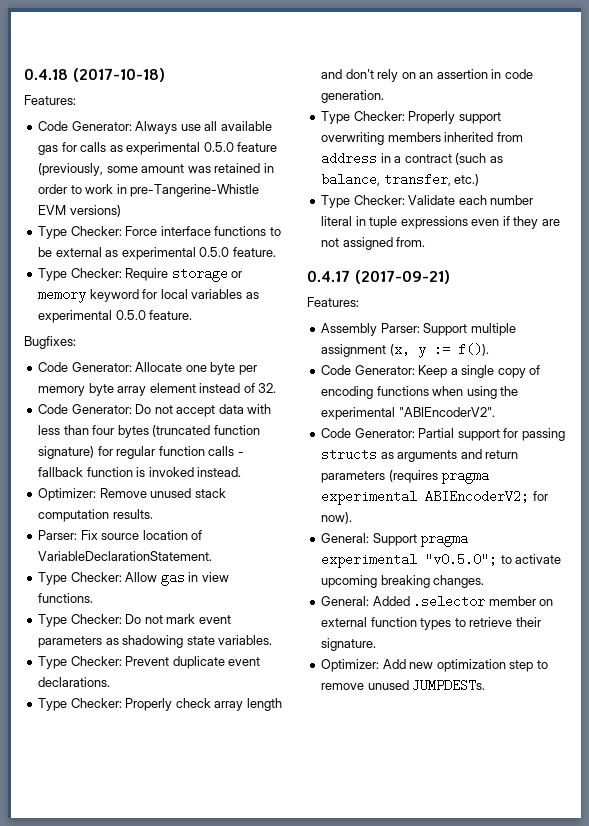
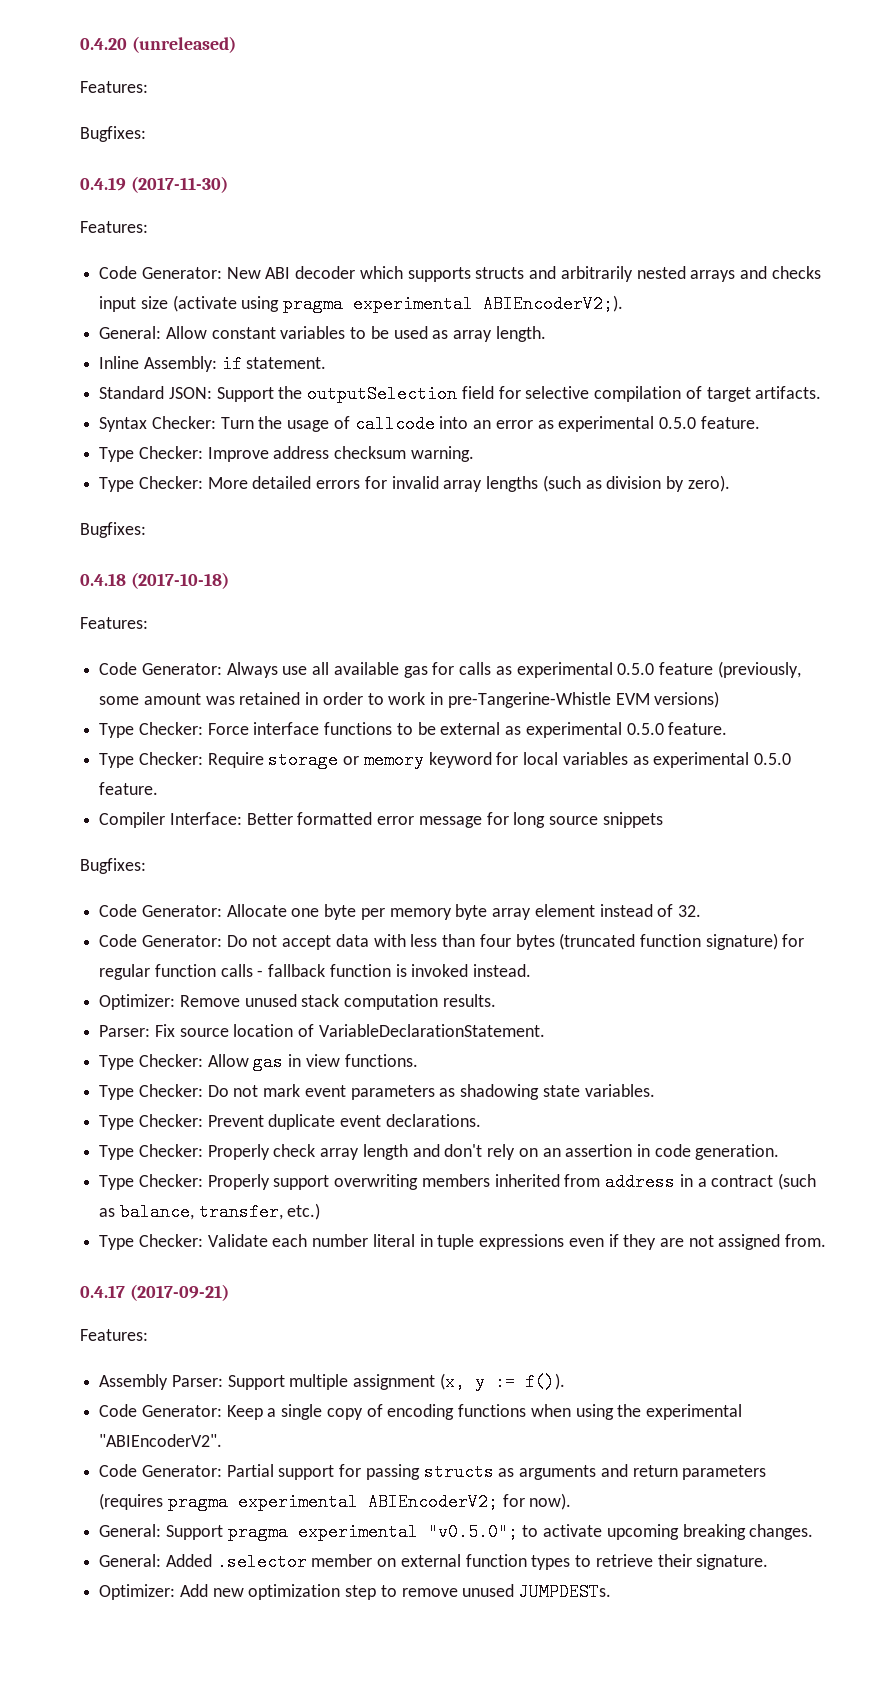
(24, 74) none -> [80,36,236,53] [80,81,148,93] [80,126,146,142] [80,176,228,193] [80,221,148,233] [99,266,821,282] [99,295,624,313] [99,326,546,342] [99,355,327,373] [99,385,822,403] [99,415,760,433] [99,446,474,462] [99,475,730,492] [80,522,146,538] 0.4.20 (unreleased) // Features: // Bugfixes: // 0.4.19 (2017-11-30) // Features: // Code Generator: New ABI decoder which supports structs and arbitrarily nested arrays and checks input size (activate using pragma experimental ABIEncoderV2;). // General: Allow constant variables to be used as array length. // Inline Assembly: if statement. // Standard JSON: Support the outputSelection field for selective compilation of target artifacts. // Syntax Checker: Turn the usage of callcode into an error as experimental 0.5.0 feature. // Type Checker: Improve address checksum warning. // Type Checker: More detailed errors for invalid array lengths (such as division by zero). // Bugfixes: //
(193, 315) none -> [99,812,663,828] // Compiler Interface: Better formatted error message for long source snippets

